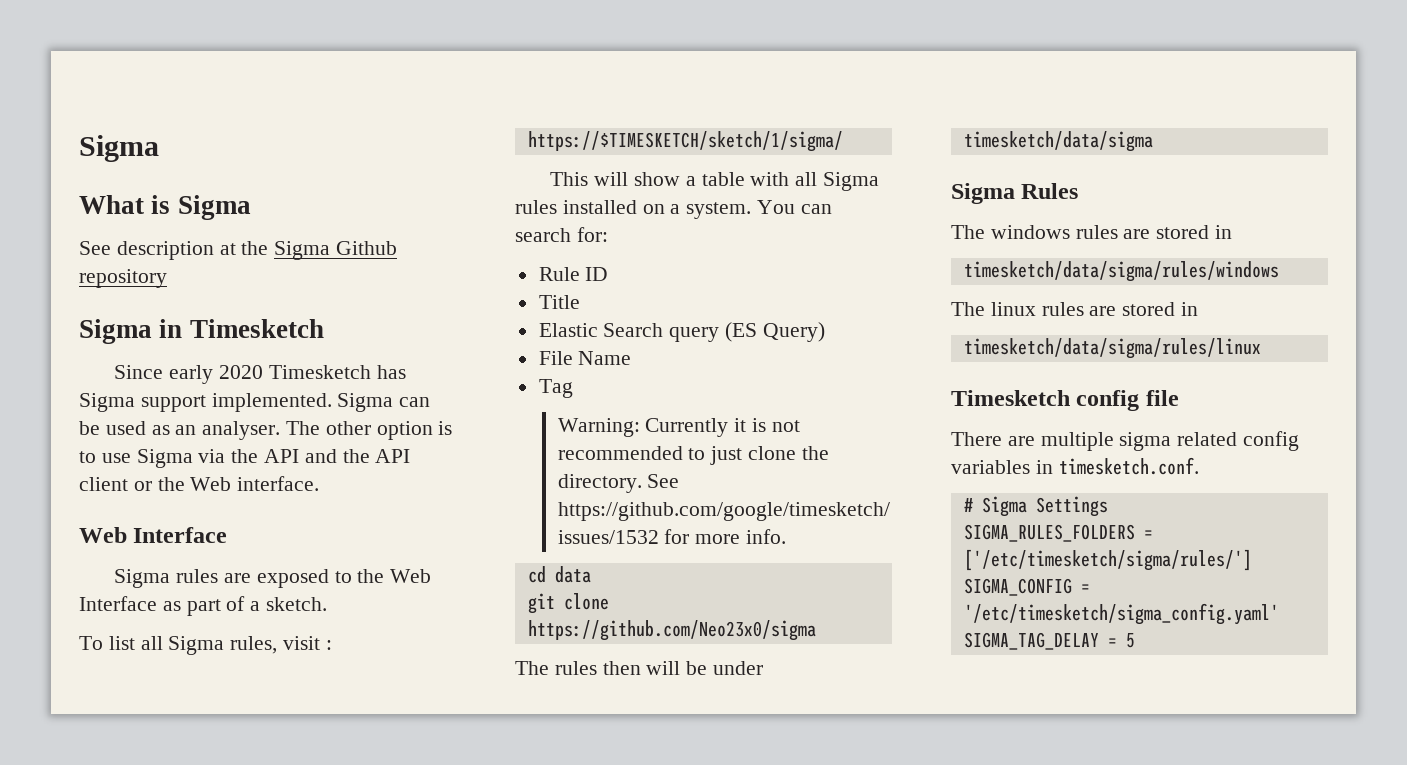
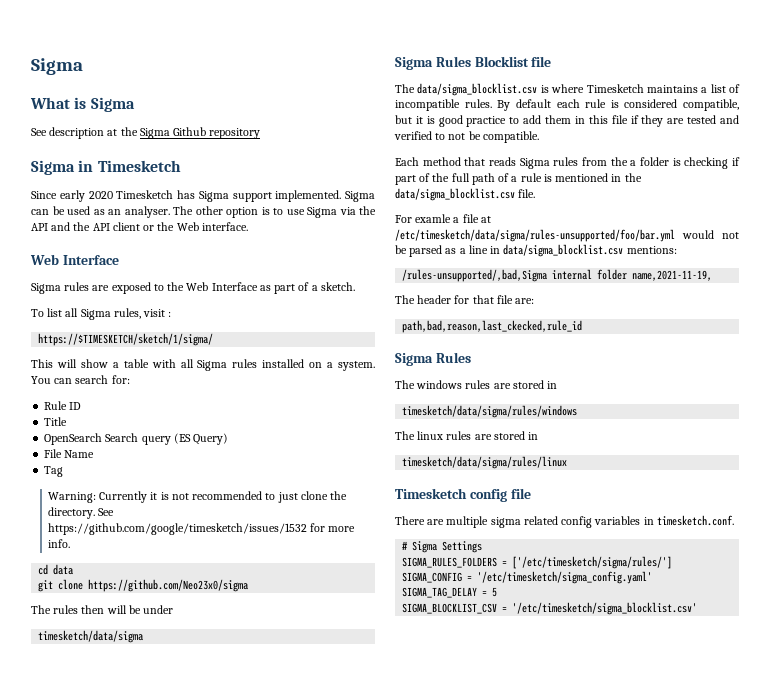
[538,323,598,337] Elastic -> [44,433,103,445] OpenSearch
(1153, 141) none -> [395,56,552,70] [395,83,740,96] [395,99,739,111] [395,115,739,127] [394,131,539,143] [395,157,740,169] [395,173,642,185] [395,188,536,201] [395,214,491,223] [395,229,739,242] [395,244,677,257] [402,269,713,282] [395,295,535,304] [402,320,583,333] // Sigma Rules Blocklist file // The data/sigma_blocklist.csv is where Timesketch maintains a list of incompatible rules. By default each rule is considered compatible, but it is good practice to add them in this file if they are tested and verified to not be compatible. // Each method that reads Sigma rules from the a folder is checking if part of the full path of a rule is mentioned in the data/sigma_blocklist.csv file. // For examle a file at /etc/timesketch/data/sigma/rules-unsupported/foo/bar.yml would not be parsed as a line in data/sigma_blocklist.csv mentions: // /rules-unsupported/,bad,Sigma internal folder name,2021-11-19, // The header for that file are: // path,bad,reason,last_ckecked,rule_id
(1135, 640) none -> [402,602,698,615] // SIGMA_BLOCKLIST_CSV = '/etc/timesketch/sigma_blocklist.csv'

